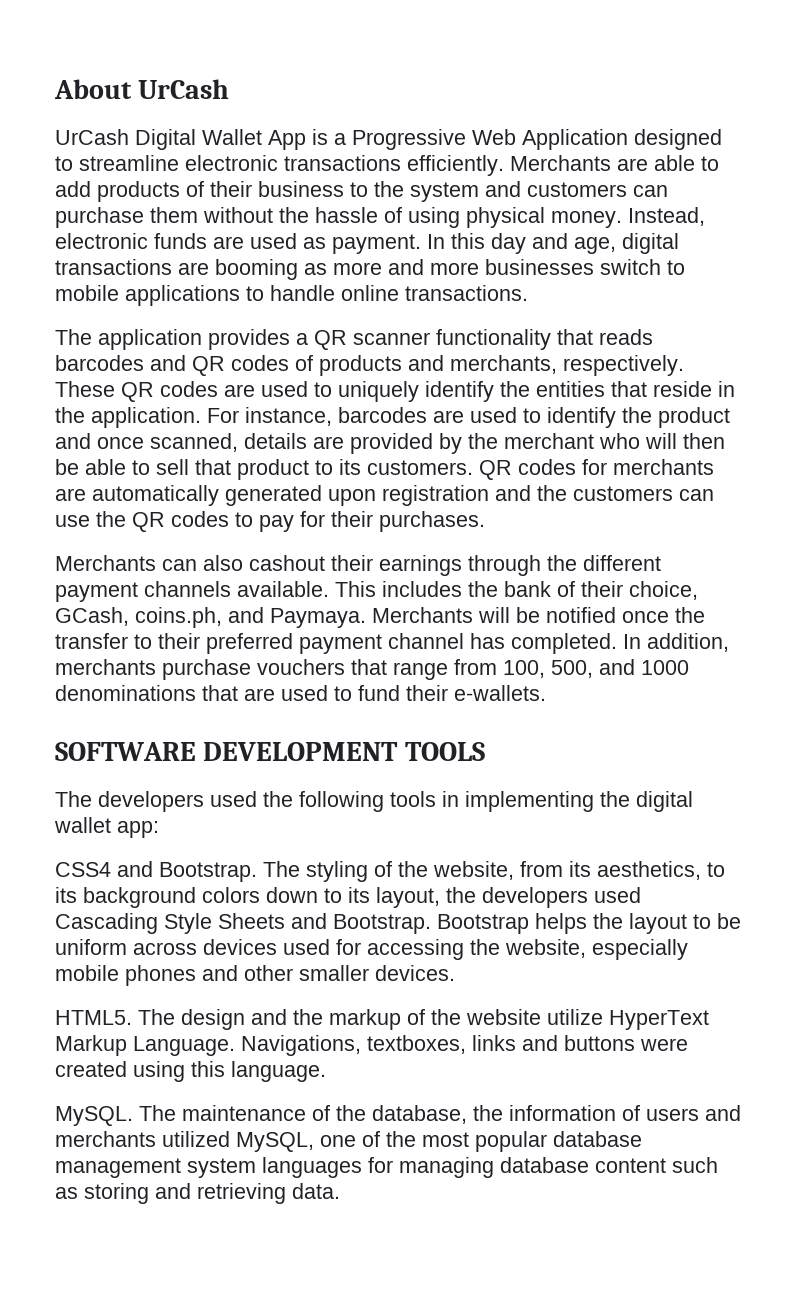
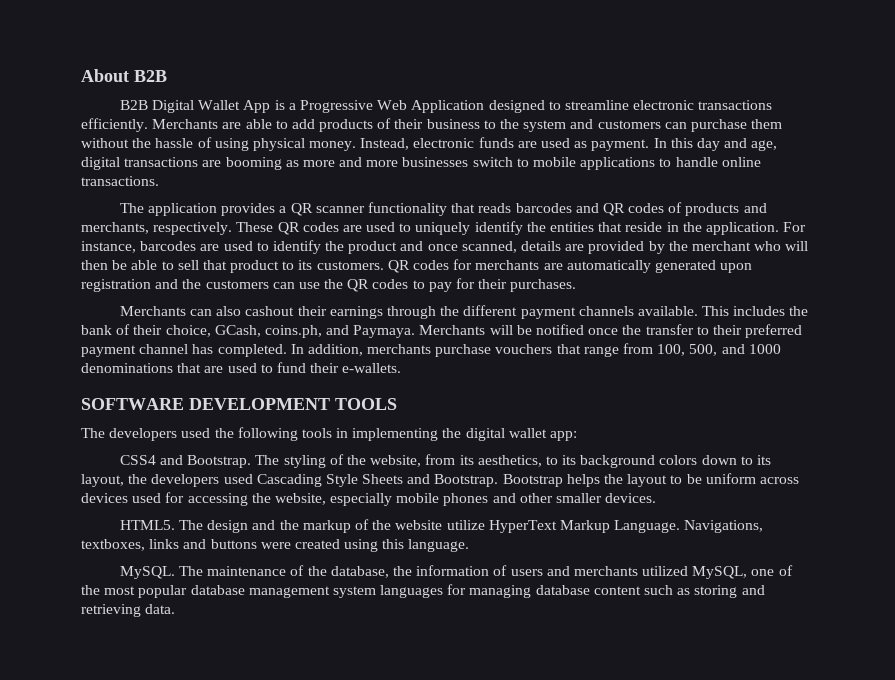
[138,79,230,99] [55,129,129,145] UrCash // UrCash -> [134,70,167,82] [119,100,148,110] B2B // B2B

